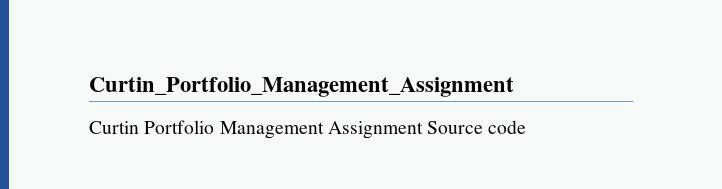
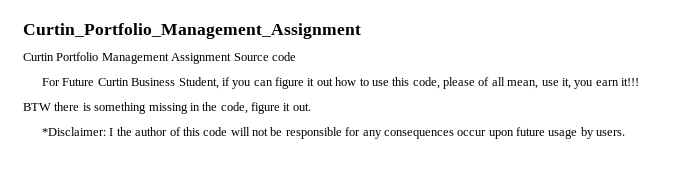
(527, 127) none -> [42,77,640,89] [23,102,311,114] [42,127,626,139] // For Future Curtin Business Student, if you can figure it out how to use this code, please of all mean, use it, you earn it!!! // BTW there is something missing in the code, figure it out. // *Disclaimer: I the author of this code will not be responsible for any consequences occur upon future usage by users.

